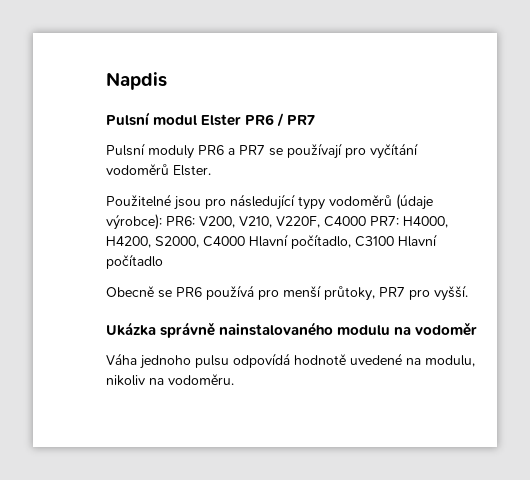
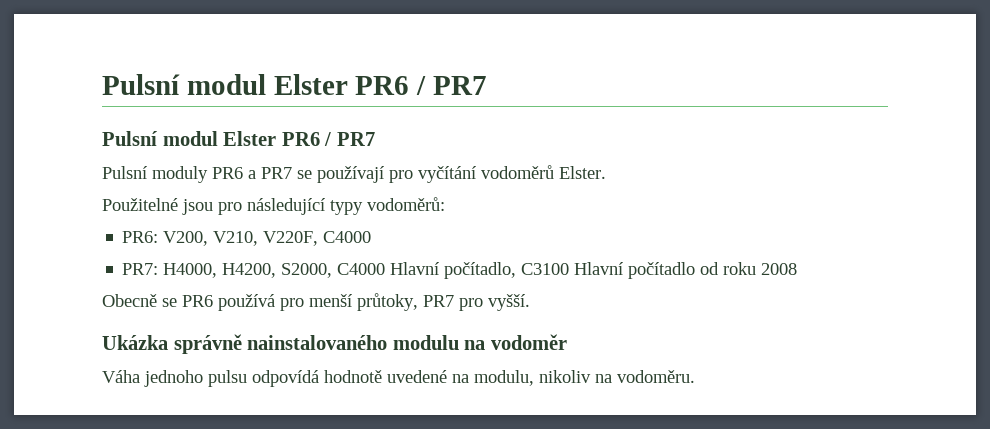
[106,72,167,90] Napdis -> [102,74,488,95] Pulsní modul Elster PR6 / PR7
[329,194,433,210] [106,214,162,230] vodoměrů (údaje výrobce): -> [367,197,445,211] vodoměrů: //
(366, 221) none -> (372, 237) //
(163, 261) none -> [700,262,798,275] od roku 2008

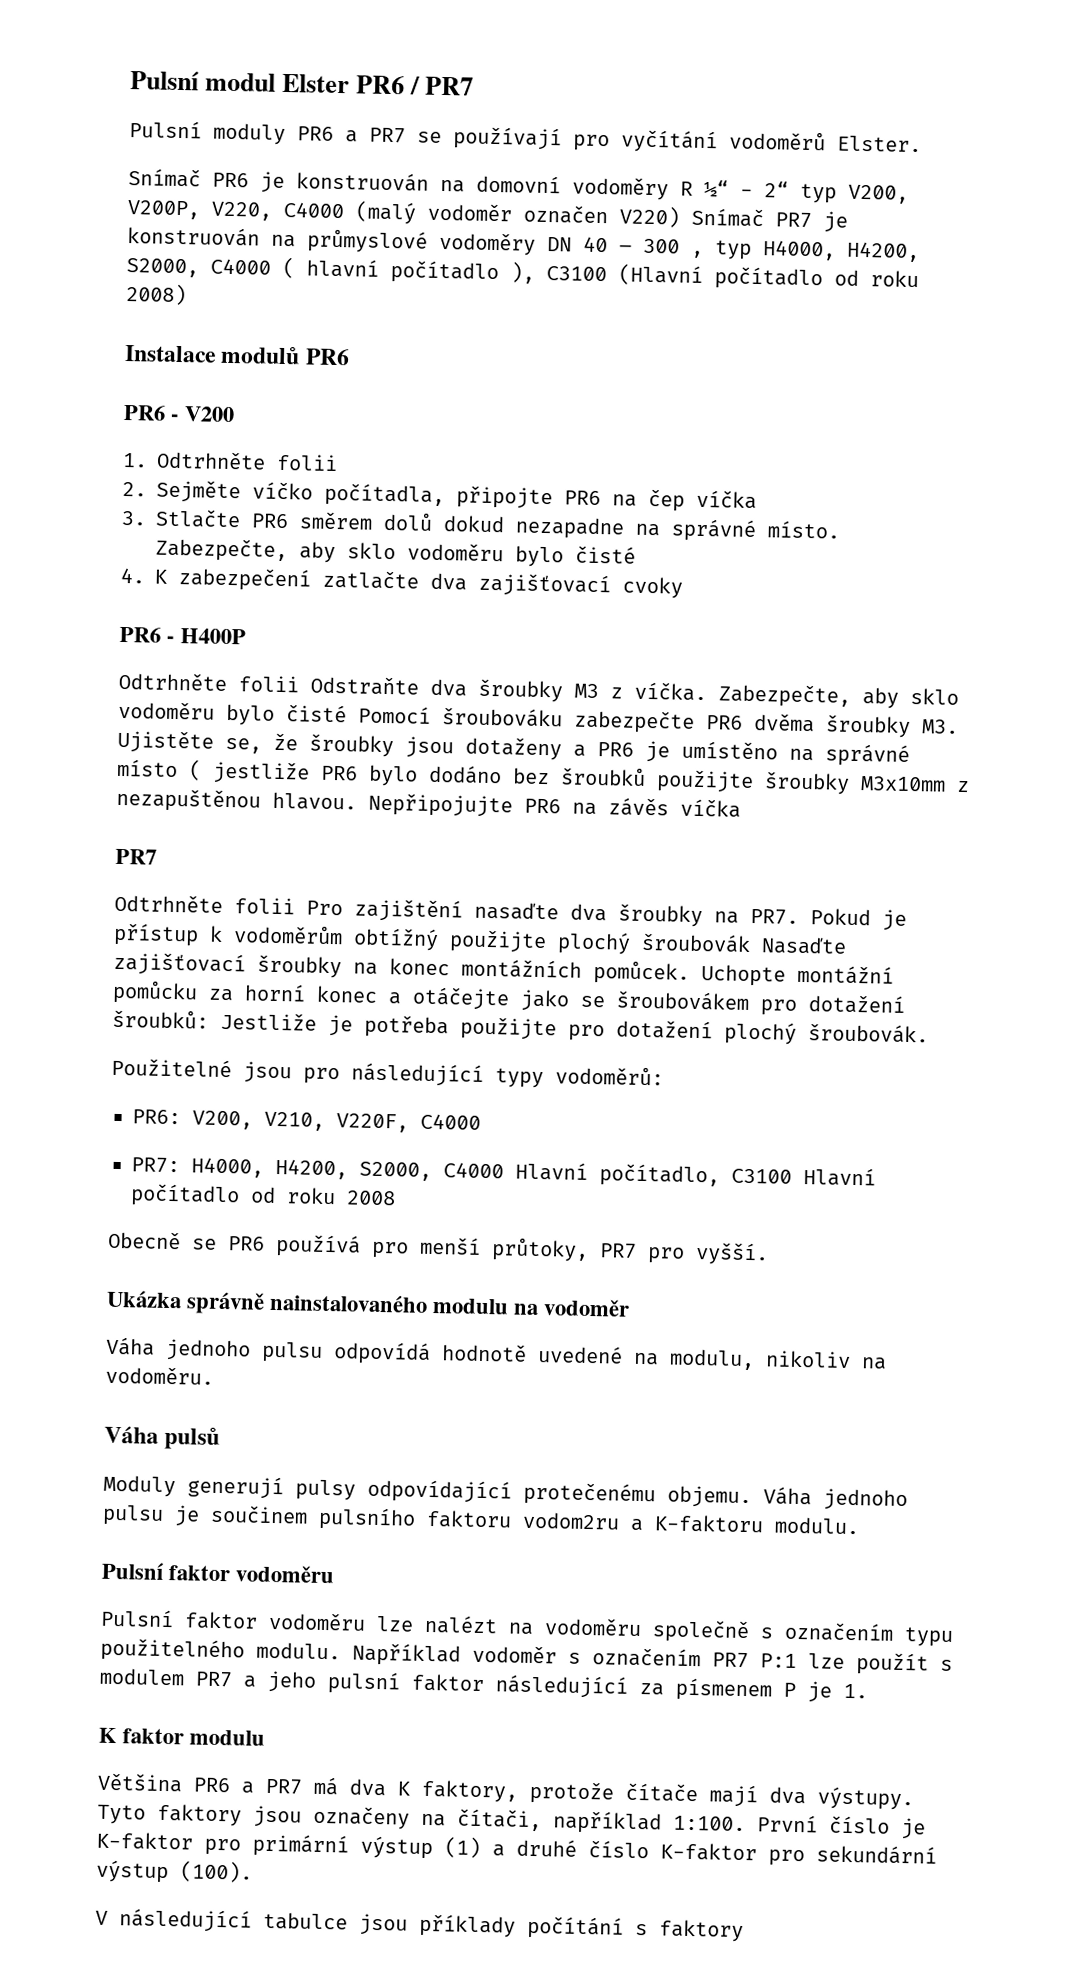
[102,74,488,95] [102,131,375,146] Pulsní modul Elster PR6 / PR7 // Pulsní modul Elster PR6 / PR7 -> [130,70,475,96] Pulsní modul Elster PR6 / PR7
(606, 172) none -> [128,168,909,204] [127,200,848,233] [127,226,920,263] [126,256,919,291] [126,282,187,306] [124,344,350,366] [123,404,236,423] [122,450,338,472] [122,479,757,512] [121,508,841,543] [155,537,636,568] [120,567,683,599] [119,626,247,645] [118,671,959,709] [118,700,959,738] [117,729,910,767] [117,758,970,795] [116,787,741,818] [115,848,157,865] [114,893,907,931] [113,922,847,955] [113,951,894,987] [112,979,906,1016] [112,1008,929,1045] // Snímač PR6 je konstruován na domovní vodoměry R ½“ - 2“ typ V200, V200P, V220, C4000 (malý vodoměr označen V220) Snímač PR7 je konstruován na průmyslové vodoměry DN 40 – 300 , typ H4000, H4200, S2000, C4000 ( hlavní počítadlo ), C3100 (Hlavní počítadlo od roku 2008) // Instalace modulů PR6 // PR6 - V200 // 1. Odtrhněte folii // 2. Sejměte víčko počítadla, připojte PR6 na čep víčka // 3. Stlačte PR6 směrem dolů dokud nezapadne na správné místo. Zabezpečte, aby sklo vodoměru bylo čisté // 4. K zabezpečení zatlačte dva zajišťovací cvoky // PR6 - H400P // Odtrhněte folii Odstraňte dva šroubky M3 z víčka. Zabezpečte, aby sklo vodoměru bylo čisté Pomocí šroubováku zabezpečte PR6 dvěma šroubky M3. Ujistěte se, že šroubky jsou dotaženy a PR6 je umístěno na správné místo ( jestliže PR6 bylo dodáno bez šroubků použijte šroubky M3x10mm z nezapuštěnou hlavou. Nepřipojujte PR6 na závěs víčka // PR7 // Odtrhněte folii Pro zajištění nasaďte dva šroubky na PR7. Pokud je přístup k vodoměrům obtížný použijte plochý šroubovák Nasaďte zajišťovací šroubky na konec montážních pomůcek. Uchopte montážní pomůcku za horní konec a otáčejte jako se šroubovákem pro dotažení šroubků: Jestliže je potřeba použijte pro dotažení plochý šroubovák.
(695, 376) none -> [104,1425,221,1450] [103,1474,908,1512] [102,1504,860,1535] [101,1561,336,1584] [100,1608,953,1647] [100,1637,953,1676] [99,1667,868,1703] [98,1727,266,1746] [97,1772,914,1811] [97,1803,926,1840] [96,1831,937,1867] [96,1859,253,1884] [95,1908,744,1943] // Váha pulsů // Moduly generují pulsy odpovídající protečenému objemu. Váha jednoho pulsu je součinem pulsního faktoru vodom2ru a K-faktoru modulu. // Pulsní faktor vodoměru // Pulsní faktor vodoměru lze nalézt na vodoměru společně s označením typu použitelného modulu. Například vodoměr s označením PR7 P:1 lze použít s modulem PR7 a jeho pulsní faktor následující za písmenem P je 1. // K faktor modulu // Většina PR6 a PR7 má dva K faktory, protože čítače mají dva výstupy. Tyto faktory jsou označeny na čítači, například 1:100. První číslo je K-faktor pro primární výstup (1) a druhé číslo K-faktor pro sekundární výstup (100). // V následující tabulce jsou příklady počítání s faktory

